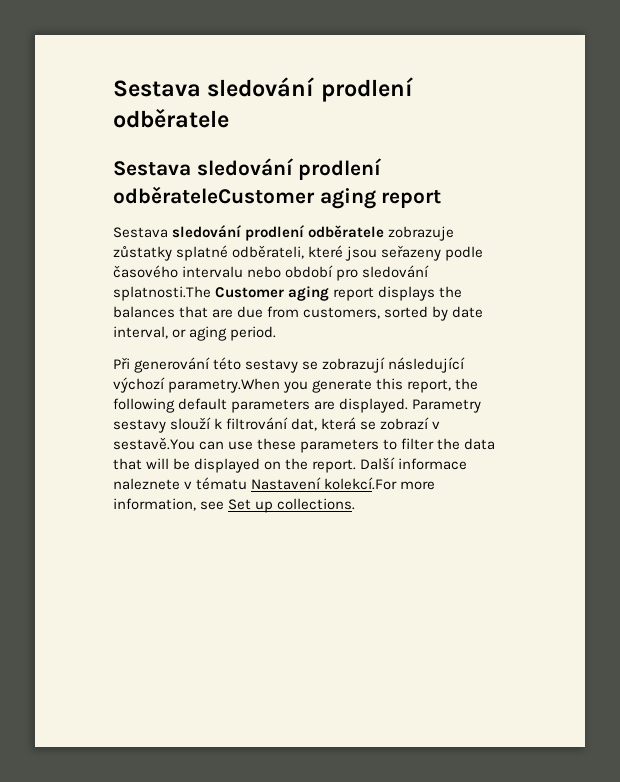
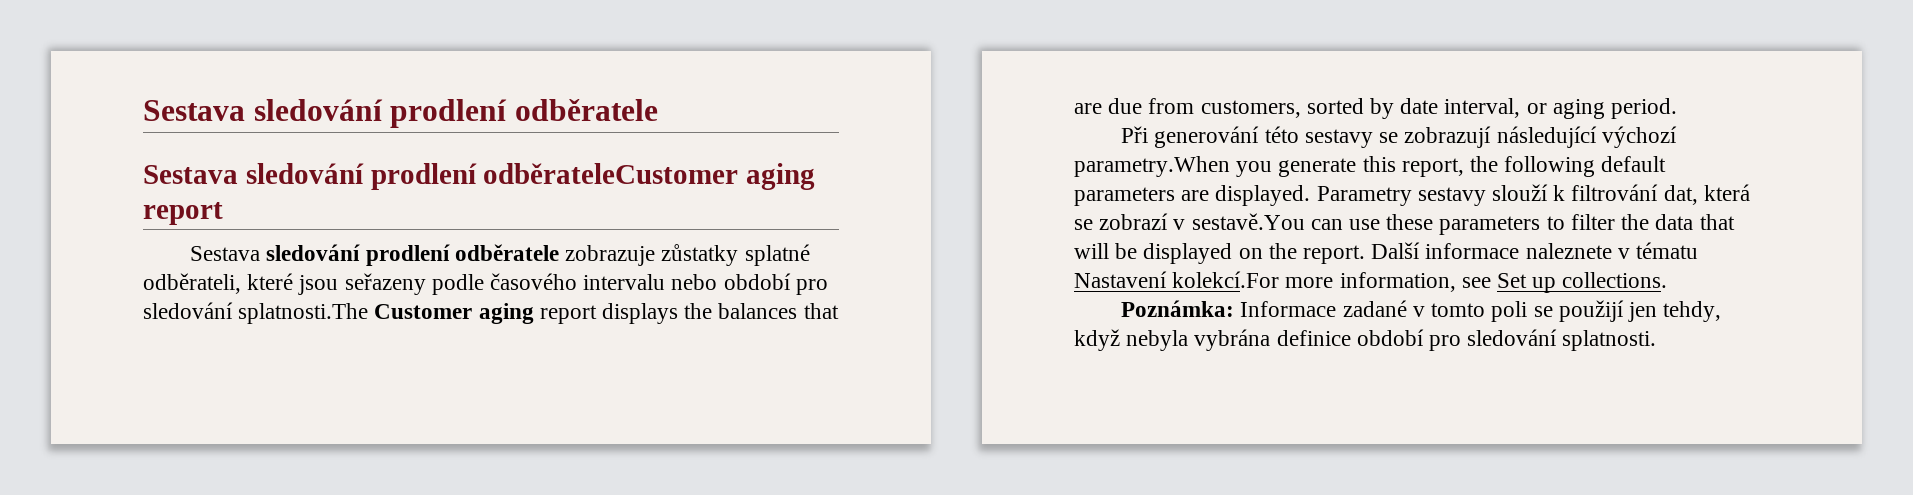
(356, 504) none -> [1121,300,1722,322] [1074,329,1657,351] // Poznámka: Informace zadané v tomto poli se použijí jen tehdy, když nebyla vybrána definice období pro sledování splatnosti.

